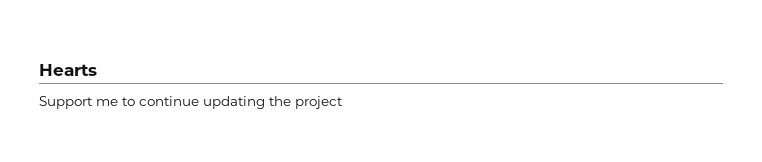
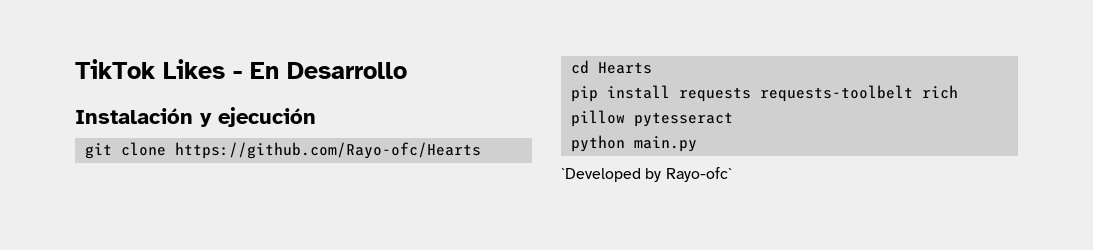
[39,64,97,76] [39,96,343,109] Hearts // Support me to continue updating the project -> [75,59,407,79] [75,107,316,127] [84,142,481,159] [570,60,652,74] [570,85,958,102] [570,110,733,127] [570,135,697,152] [561,167,732,182] TikTok Likes - En Desarrollo // Instalación y ejecución // git clone https://github.com/Rayo-ofc/Hearts // cd Hearts // pip install requests requests-toolbelt rich pillow pytesseract // python main.py // `Developed by Rayo-ofc`

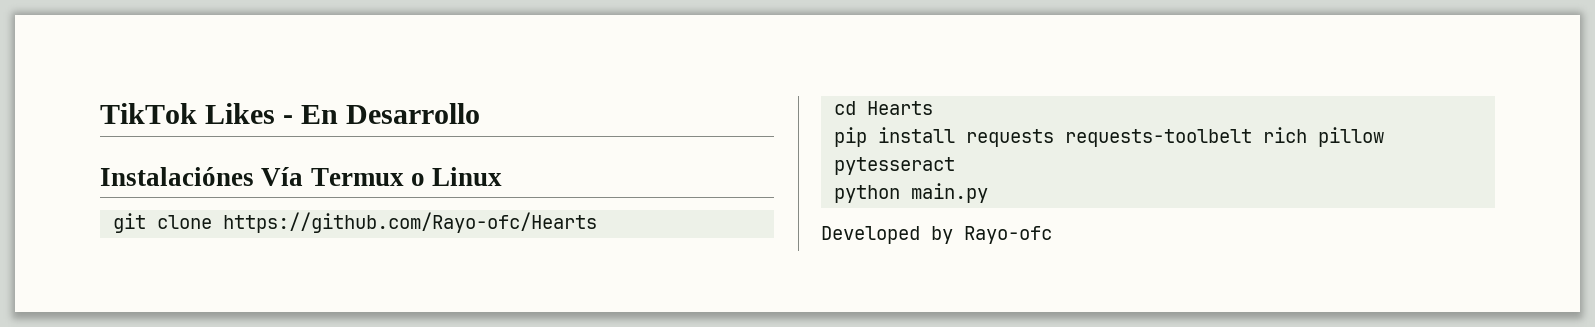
[75,107,316,127] Instalación y ejecución -> [100,167,503,186] Instalaciónes Vía Termux o Linux
[561,167,732,182] `Developed by Rayo-ofc` -> [821,226,1052,244] Developed by Rayo-ofc

